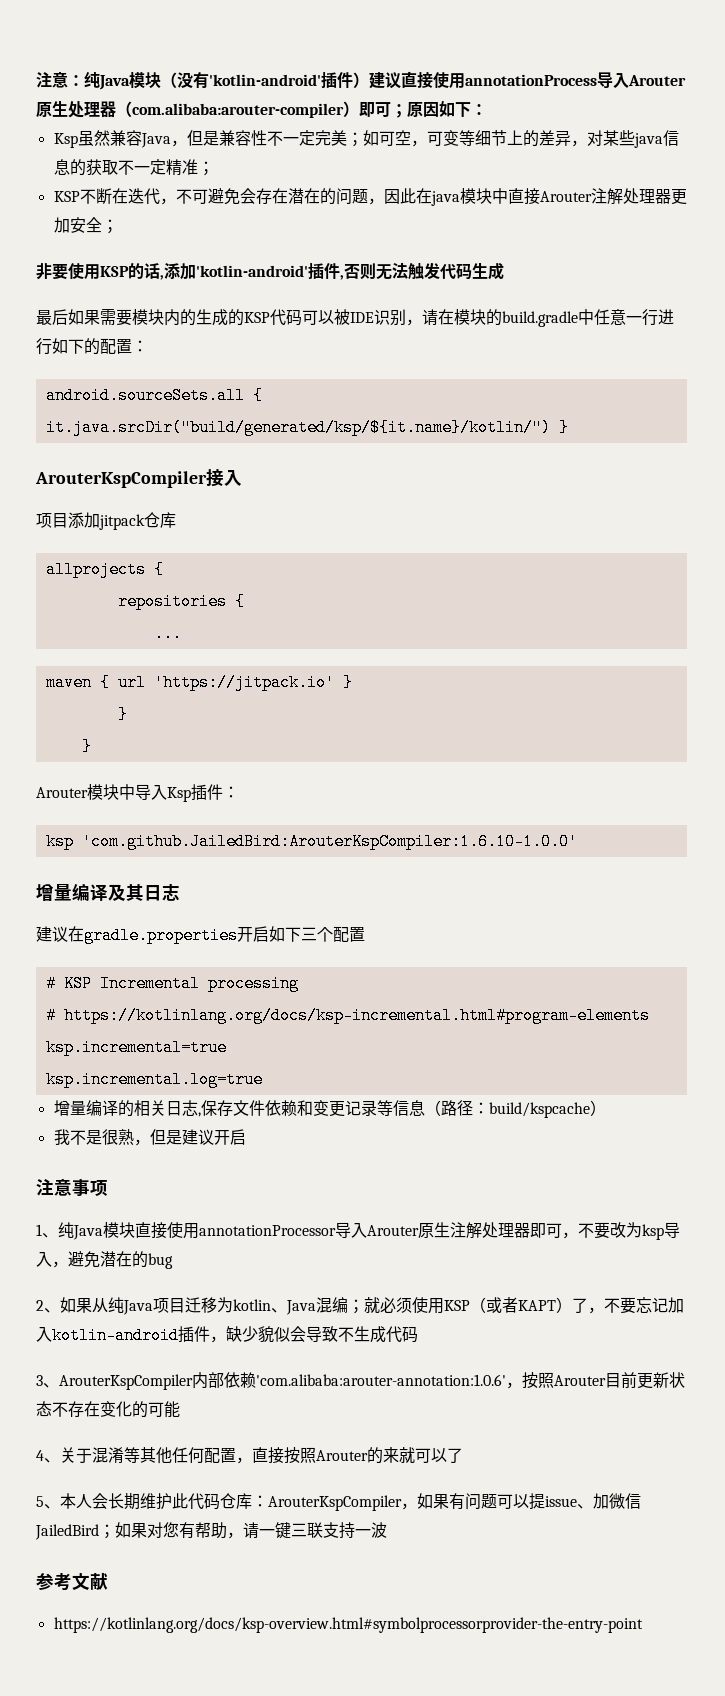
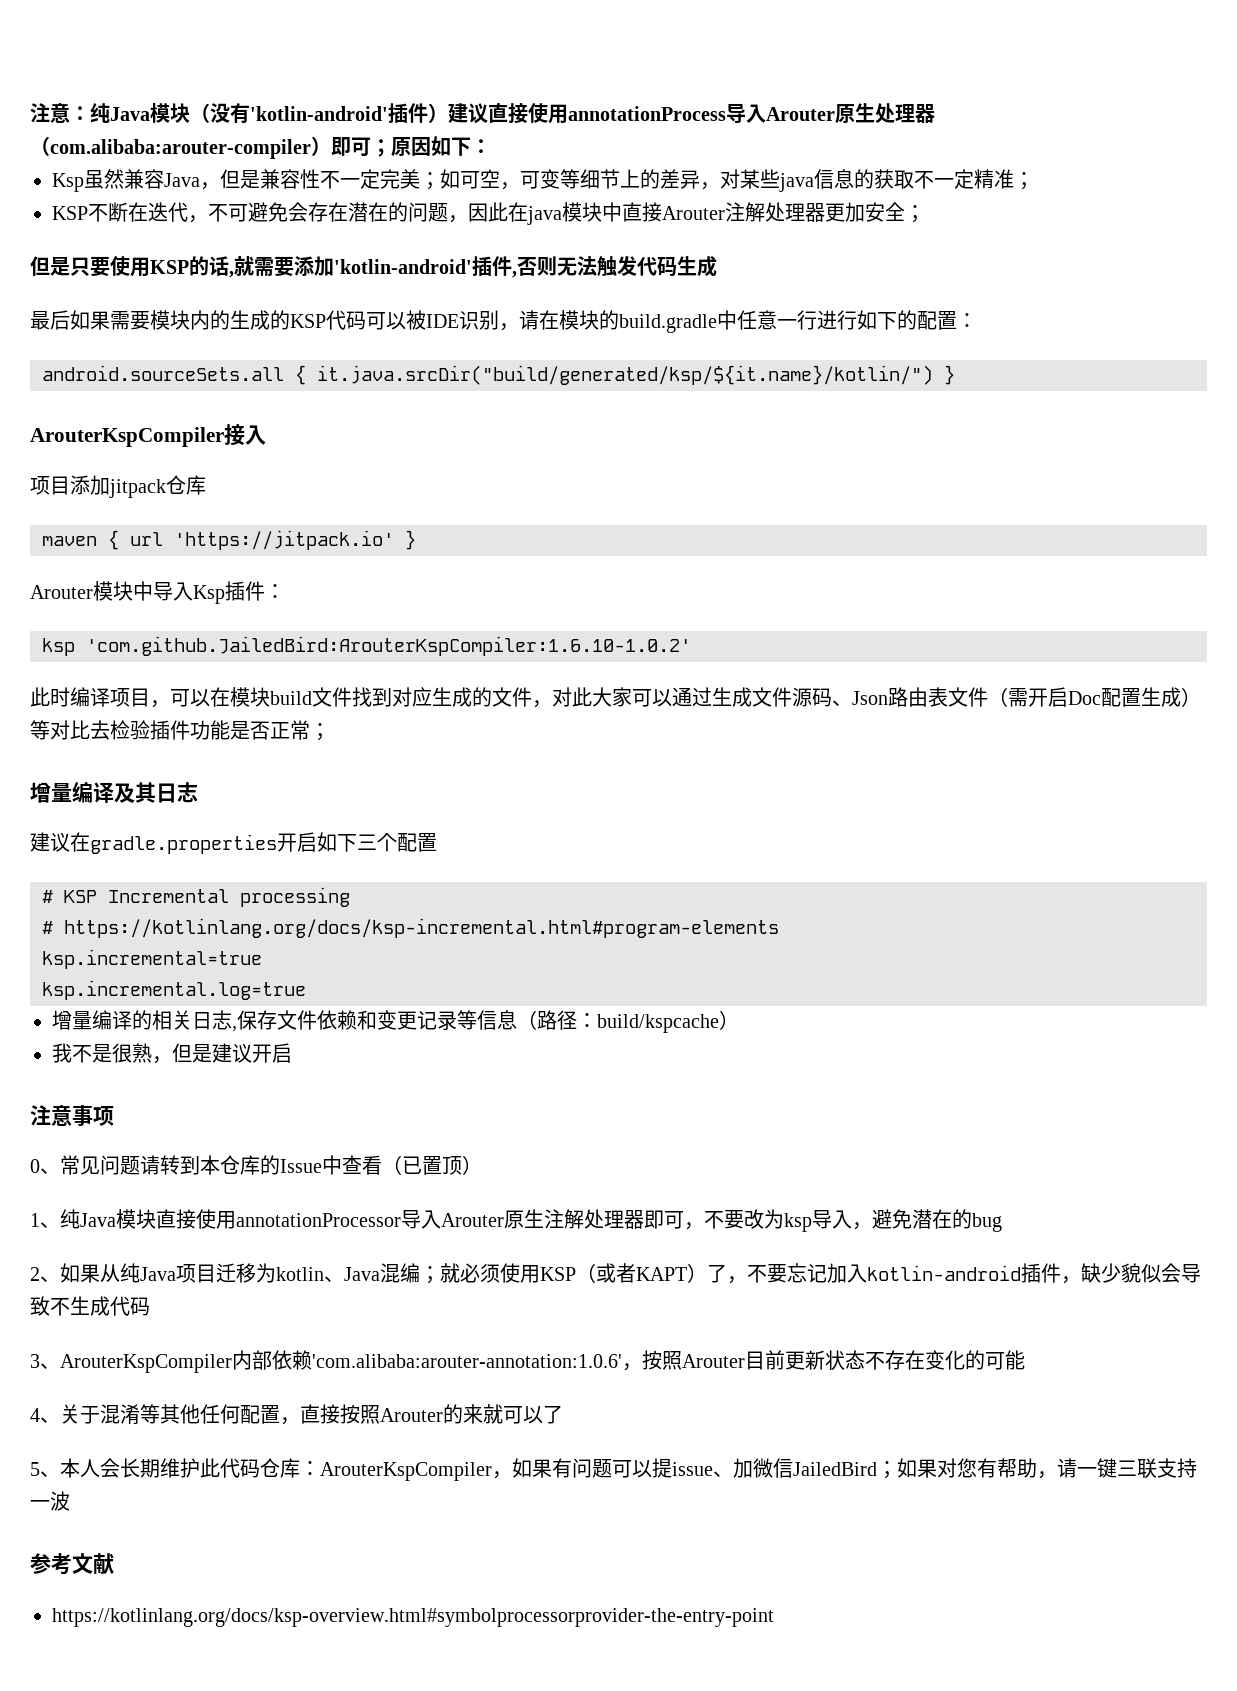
[36,263,52,280] 非 -> [30,256,90,276] 但是只
(164, 277) none -> [234,256,294,277] 就需要
[45,561,164,578] [117,593,245,610] [153,625,182,642] // allprojects { // repositories { // ... -> (206, 485) none
[117,706,128,723] [81,738,92,755] // } // } -> (416, 540) none
[81,833,578,850] 'com.github.JailedBird:ArouterKspCompiler:1.6.10-1.0.0' -> [86,636,691,656] [30,687,1201,708] [30,720,330,741] 'com.github.JailedBird:ArouterKspCompiler:1.6.10-1.0.2' // 此时编译项目，可以在模块build文件找到对应生成的文件，对此大家可以通过生成文件源码、Json路由表文件（需开启Doc配置生成）等对比去检验插件功能是否正常；
(108, 1188) none -> [30,1155,482,1175] // 0、常见问题请转到本仓库的Issue中查看（已置顶）

